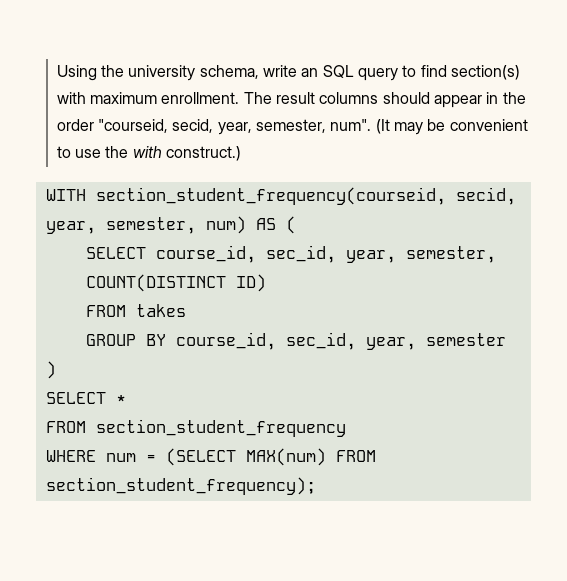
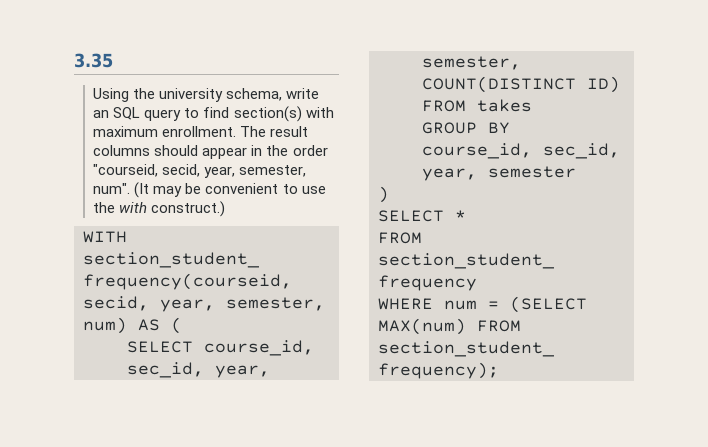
(56, 73) none -> [74,53,113,68] 3.35 //

